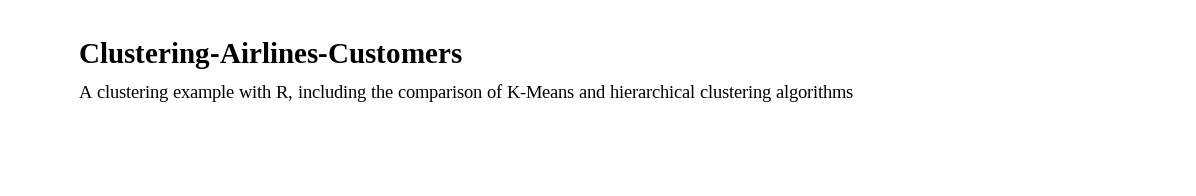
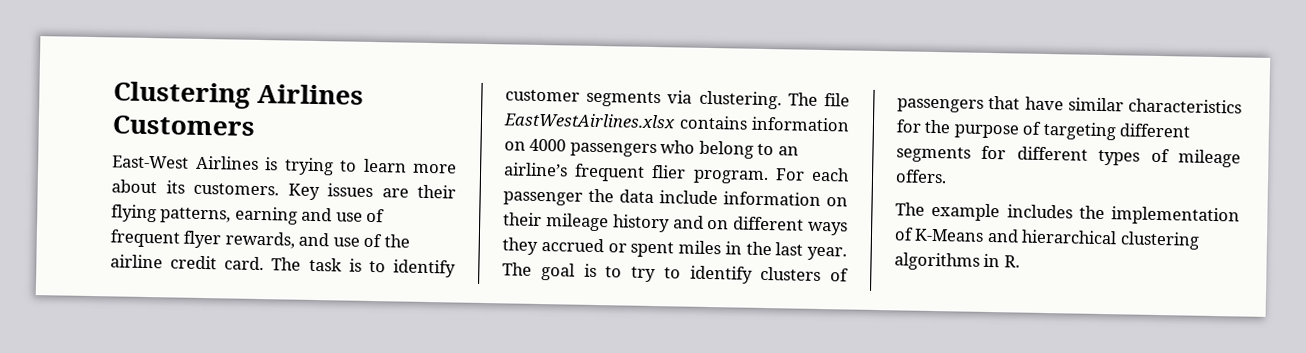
[79,42,462,69] [79,85,482,102] Clustering-Airlines-Customers // A clustering example with R, including the comparison -> [113,81,365,109] [112,115,255,136] [112,155,457,176] [111,179,456,201] [111,204,386,225] [110,229,410,249] [110,254,456,278] [505,89,850,110] [503,112,850,132] [504,138,799,159] [503,162,850,185] [503,188,848,207] [503,212,848,236] [502,237,847,261] [502,262,849,284] [897,95,1242,114] [896,119,1192,141] [896,145,1241,168] [895,169,947,184] [895,202,1240,226] Clustering Airlines Customers // East-West Airlines is trying to learn more about its customers. Key issues are their flying patterns, earning and use of frequent flyer rewards, and use of the airline credit card. The task is to identify customer segments via clustering. The file EastWestAirlines.xlsx contains information on 4000 passengers who belong to an airline’s frequent flier program. For each passenger the data include information on their mileage history and on different ways they accrued or spent miles in the last year. The goal is to try to identify clusters of passengers that have similar characteristics for the purpose of targeting different segments for different types of mileage offers. // The example includes the implementation
(853, 93) none -> [983,253,1020,268] in R.

